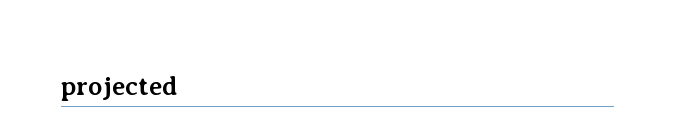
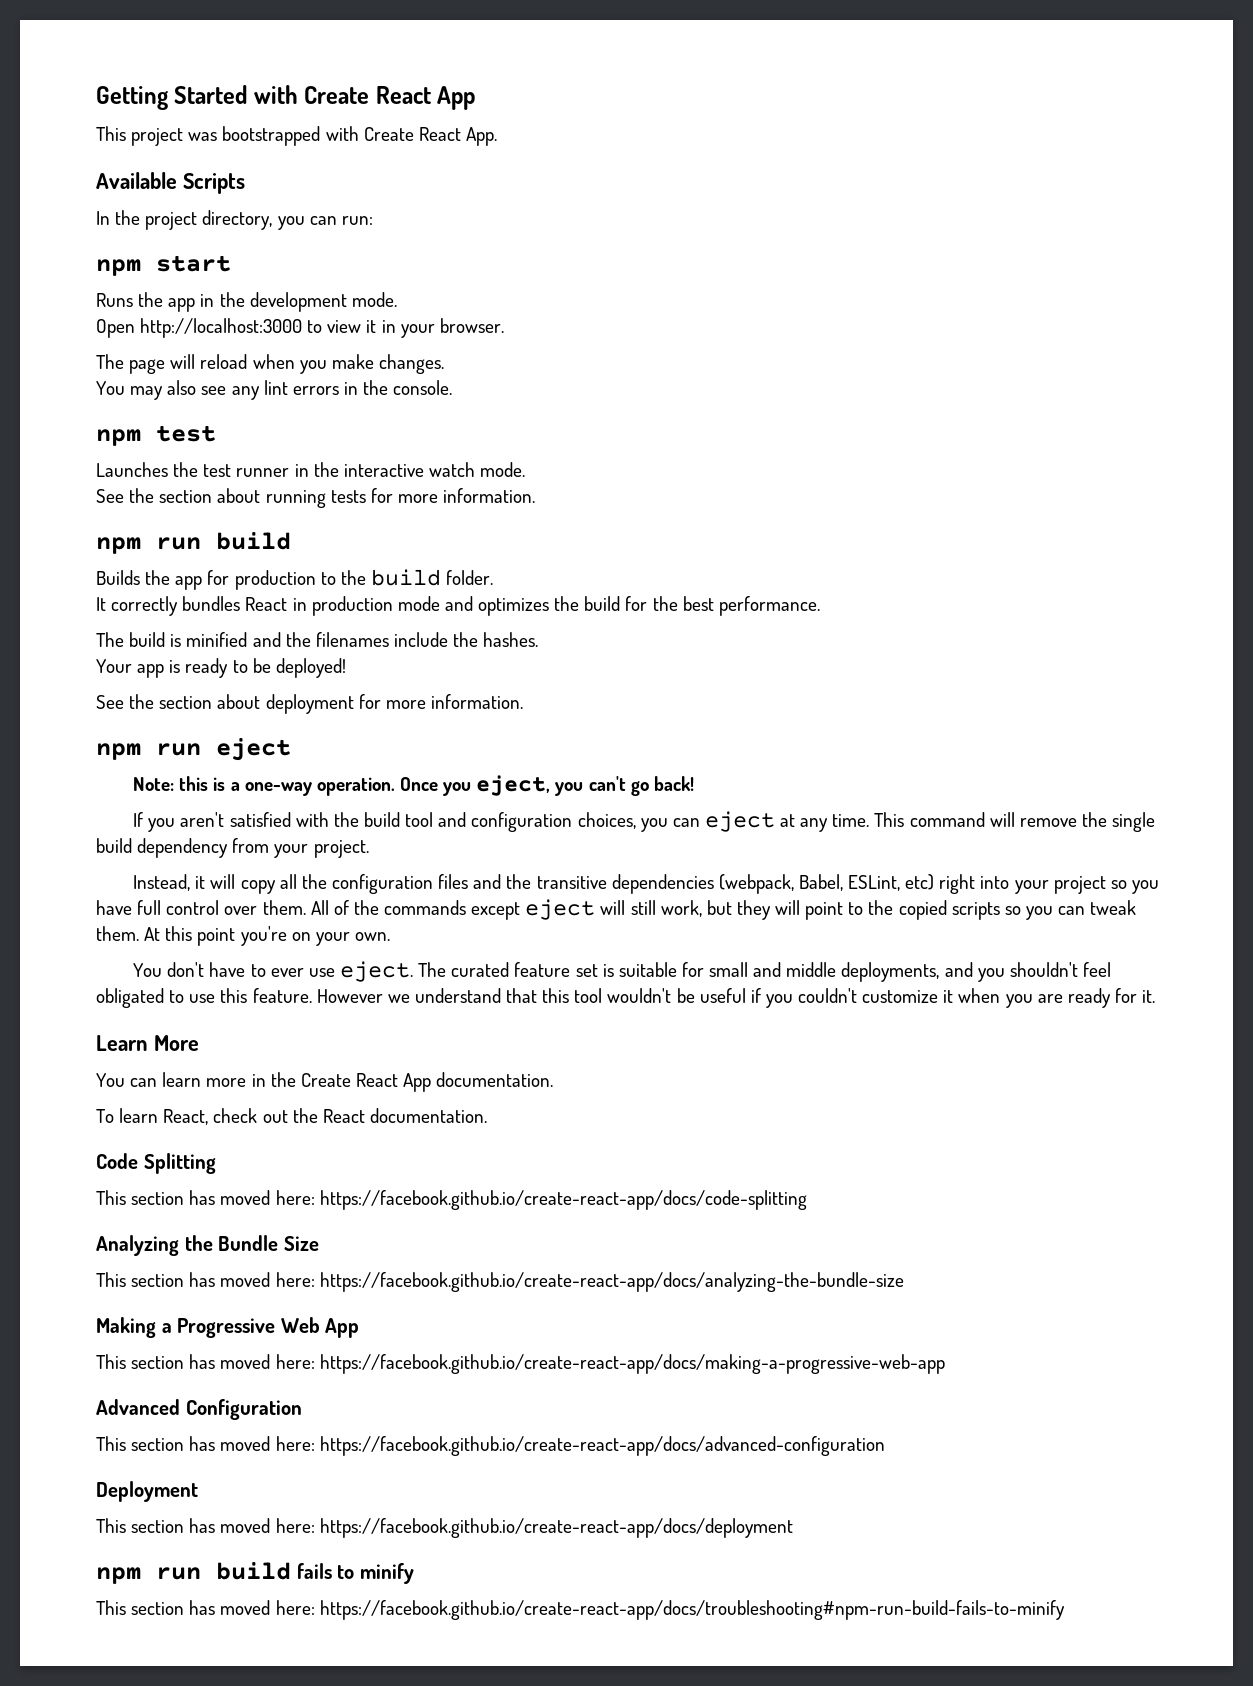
[61,76,178,101] projected -> [96,85,476,110] [96,126,497,146] [96,172,245,194] [96,210,373,230] [96,255,231,276] [96,292,397,312] [96,318,504,338] [96,354,444,374] [96,380,453,400] [96,425,216,446] [96,462,526,477] [96,488,536,508] [96,532,291,554] [96,569,494,590] [96,596,820,616] [96,632,539,647] [96,658,346,678] [96,694,523,714] [96,738,291,761] [133,775,694,796] [133,811,1156,832] [96,838,369,858] [133,874,1159,894] [96,899,1137,920] [96,926,390,946] [133,961,1111,982] [96,988,1156,1008] [96,1035,199,1051] [96,1072,554,1092] [96,1108,487,1125] [96,1153,216,1174] [96,1190,807,1210] [96,1235,319,1256] [96,1272,904,1292] [96,1317,360,1338] [96,1354,945,1374] [96,1399,302,1420] [96,1436,885,1456] [96,1481,198,1502] [96,1518,793,1538] [96,1562,414,1584] [96,1600,1065,1620] Getting Started with Create React App // This project was bootstrapped with Create React App. // Available Scripts // In the project directory, you can run: // npm start // Runs the app in the development mode. // Open http://localhost:3000 to view it in your browser. // The page will reload when you make changes. // You may also see any lint errors in the console. // npm test // Launches the test runner in the interactive watch mode. // See the section about running tests for more information. // npm run build // Builds the app for production to the build folder. // It correctly bundles React in production mode and optimizes the build for the best performance. // The build is minified and the filenames include the hashes. // Your app is ready to be deployed! // See the section about deployment for more information. // npm run eject // Note: this is a one-way operation. Once you eject, you can't go back! // If you aren't satisfied with the build tool and configuration choices, you can eject at any time. This command will remove the single build dependency from your project. // Instead, it will copy all the configuration files and the transitive dependencies (webpack, Babel, ESLint, etc) right into your project so you have full control over them. All of the commands except eject will still work, but they will point to the copied scripts so you can tweak them. At this point you're on your own. // You don't have to ever use eject. The curated feature set is suitable for small and middle deployments, and you shouldn't feel obligated to use this feature. However we understand that this tool wouldn't be useful if you couldn't customize it when you are ready for it. // Learn More // You can learn more in the Create React App documentation. // To learn React, check out the React documentation. // Code Splitting // This section has moved here: https://facebook.github.io/create-react-app/docs/code-splitting // Analyzing the Bundle Size // This section has moved here: https://facebook.github.io/create-react-app/docs/analyzing-the-bundle-size // Making a Progressive Web App // This section has moved here: https://facebook.github.io/create-react-app/docs/making-a-progressive-web-app // Advanced Configuration // This section has moved here: https://facebook.github.io/create-react-app/docs/advanced-configuration // Deployment // This section has moved here: https://facebook.github.io/create-react-app/docs/deployment // npm run build fails to minify // This section has moved here: https://facebook.github.io/create-react-app/docs/troubleshooting#npm-run-build-fails-to-minify

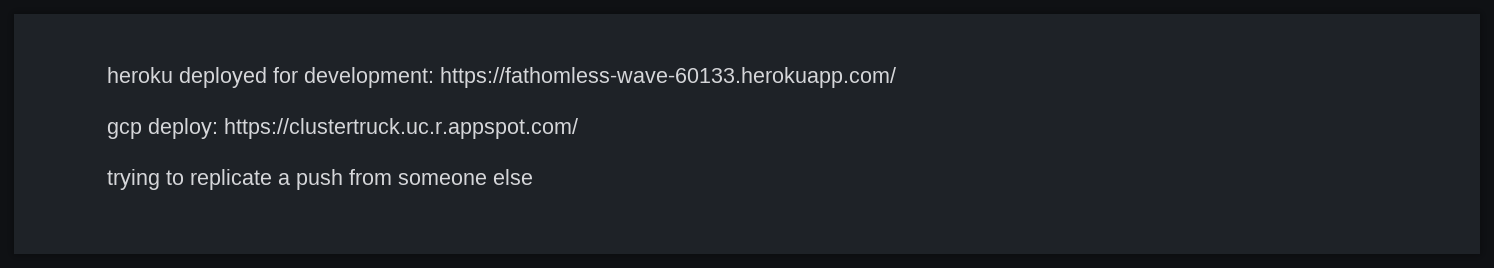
[96,85,476,110] [96,126,497,146] [96,172,245,194] [96,210,373,230] [96,255,231,276] [96,292,397,312] [96,318,504,338] [96,354,444,374] [96,380,453,400] [96,425,216,446] [96,462,526,477] [96,488,536,508] [96,532,291,554] [96,569,494,590] [96,596,820,616] [96,632,539,647] [96,658,346,678] [96,694,523,714] [96,738,291,761] [133,775,694,796] [133,811,1156,832] [96,838,369,858] [133,874,1159,894] [96,899,1137,920] [96,926,390,946] [133,961,1111,982] [96,988,1156,1008] [96,1035,199,1051] [96,1072,554,1092] [96,1108,487,1125] [96,1153,216,1174] [96,1190,807,1210] [96,1235,319,1256] [96,1272,904,1292] [96,1317,360,1338] [96,1354,945,1374] [96,1399,302,1420] [96,1436,885,1456] [96,1481,198,1502] [96,1518,793,1538] [96,1562,414,1584] [96,1600,1065,1620] Getting Started with Create React App // This project was bootstrapped with Create React App. // Available Scripts // In the project directory, you can run: // npm start // Runs the app in the development mode. // Open http://localhost:3000 to view it in your browser. // The page will reload when you make changes. // You may also see any lint errors in the console. // npm test // Launches the test runner in the interactive watch mode. // See the section about running tests for more information. // npm run build // Builds the app for production to the build folder. // It correctly bundles React in production mode and optimizes the build for the best performance. // The build is minified and the filenames include the hashes. // Your app is ready to be deployed! // See the section about deployment for more information. // npm run eject // Note: this is a one-way operation. Once you eject, you can't go back! // If you aren't satisfied with the build tool and configuration choices, you can eject at any time. This command will remove the single build dependency from your project. // Instead, it will copy all the configuration files and the transitive dependencies (webpack, Babel, ESLint, etc) right into your project so you have full control over them. All of the commands except eject will still work, but they will point to the copied scripts so you can tweak them. At this point you're on your own. // You don't have to ever use eject. The curated feature set is suitable for small and middle deployments, and you shouldn't feel obligated to use this feature. However we understand that this tool wouldn't be useful if you couldn't customize it when you are ready for it. // Learn More // You can learn more in the Create React App documentation. // To learn React, check out the React documentation. // Code Splitting // This section has moved here: https://facebook.github.io/create-react-app/docs/code-splitting // Analyzing the Bundle Size // This section has moved here: https://facebook.github.io/create-react-app/docs/analyzing-the-bundle-size // Making a Progressive Web App // This section has moved here: https://facebook.github.io/create-react-app/docs/making-a-progressive-web-app // Advanced Configuration // This section has moved here: https://facebook.github.io/create-react-app/docs/advanced-configuration // Deployment // This section has moved here: https://facebook.github.io/create-react-app/docs/deployment // npm run build fails to minify // This section has moved here: https://facebook.github.io/create-react-app/docs/troubleshooting#npm-run-build-fails-to-minify -> [107,67,896,88] [107,118,578,139] [107,169,533,190] heroku deployed for development: https://fathomless-wave-60133.herokuapp.com/ // gcp deploy: https://clustertruck.uc.r.appspot.com/ // trying to replicate a push from someone else

